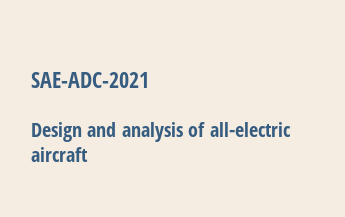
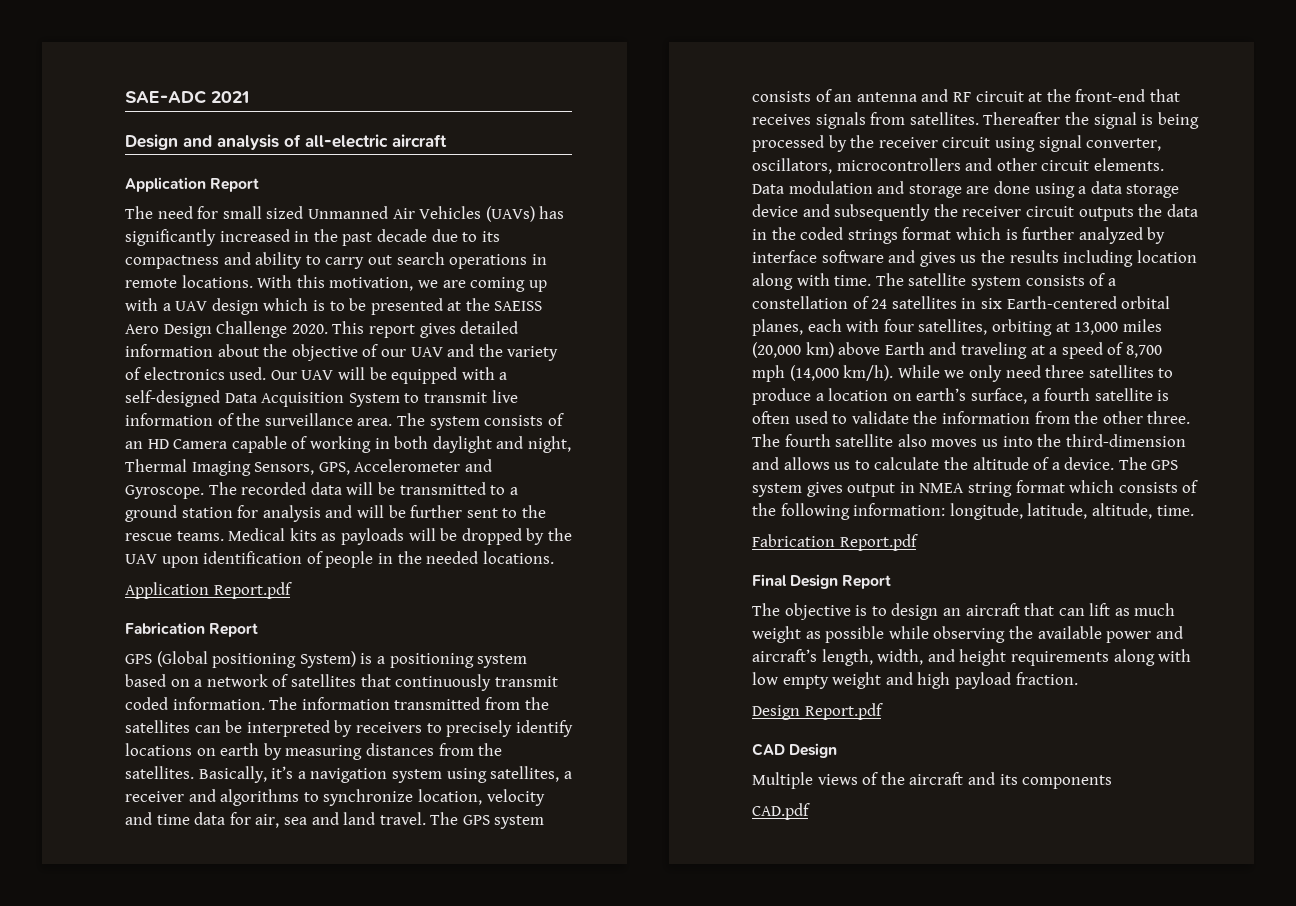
[31,72,149,88] SAE-ADC-2021 -> [125,90,249,104] SAE-ADC 2021
(88, 154) none -> [125,177,260,192] [125,206,565,222] [125,229,500,246] [125,252,547,269] [125,275,547,292] [125,298,543,315] [125,321,519,338] [125,344,559,361] [125,367,508,384] [125,390,518,407] [125,413,564,430] [125,436,571,453] [125,459,492,476] [125,482,518,499] [125,505,546,522] [125,528,572,545] [125,551,554,568] [125,582,292,599] [125,622,259,637] [125,651,528,668] [125,674,558,691] [125,697,549,710] [125,720,573,737] [125,743,503,760] [125,766,572,783] [125,789,545,806] [125,812,545,829] [752,89,1180,102] [752,112,1199,129] [752,135,1162,152] [752,158,1164,174] [752,181,1180,198] [752,204,1198,221] [752,227,1166,244] [752,250,1197,267] [752,273,1116,290] [752,296,1171,309] [752,319,1162,336] [752,342,1162,359] [752,365,1174,382] [752,388,1170,405] [752,411,1191,424] [752,434,1186,447] [752,457,1179,470] [752,480,1199,497] [752,503,1194,520] [752,534,918,551] [752,574,892,589] [752,603,1176,620] [752,626,1183,643] [752,649,1192,666] [752,672,1078,689] [752,703,883,720] [752,743,838,758] [752,772,1113,789] [752,803,810,820] // Application Report // The need for small sized Unmanned Air Vehicles (UAVs) has significantly increased in the past decade due to its compactness and ability to carry out search operations in remote locations. With this motivation, we are coming up with a UAV design which is to be presented at the SAEISS Aero Design Challenge 2020. This report gives detailed information about the objective of our UAV and the variety of electronics used. Our UAV will be equipped with a self-designed Data Acquisition System to transmit live information of the surveillance area. The system consists of an HD Camera capable of working in both daylight and night, Thermal Imaging Sensors, GPS, Accelerometer and Gyroscope. The recorded data will be transmitted to a ground station for analysis and will be further sent to the rescue teams. Medical kits as payloads will be dropped by the UAV upon identification of people in the needed locations. // Application Report.pdf // Fabrication Report // GPS (Global positioning System) is a positioning system based on a network of satellites that continuously transmit coded information. The information transmitted from the satellites can be interpreted by receivers to precisely identify locations on earth by measuring distances from the satellites. Basically, it’s a navigation system using satellites, a receiver and algorithms to synchronize location, velocity and time data for air, sea and land travel. The GPS system consists of an antenna and RF circuit at the front-end that receives signals from satellites. Thereafter the signal is being processed by the receiver circuit using signal converter, oscillators, microcontrollers and other circuit elements. Data modulation and storage are done using a data storage device and subsequently the receiver circuit outputs the data in the coded strings format which is further analyzed by interface software and gives us the results including location along with time. The satellite system consists of a constellation of 24 satellites in six Earth-centered orbital planes, each with four satellites, orbiting at 13,000 miles (20,000 km) above Earth and traveling at a speed of 8,700 mph (14,000 km/h). While we only need three satellites to produce a location on earth’s surface, a fourth satellite is often used to validate the information from the other three. The fourth satellite also moves us into the third-dimension and allows us to calculate the altitude of a device. The GPS system gives output in NMEA string format which consists of the following information: longitude, latitude, altitude, time. // Fabrication Report.pdf // Final Design Report // The objective is to design an aircraft that can lift as much weight as possible while observing the available power and aircraft’s length, width, and height requirements along with low empty weight and high payload fraction. // Design Report.pdf // CAD Design // Multiple views of the aircraft and its components // CAD.pdf

